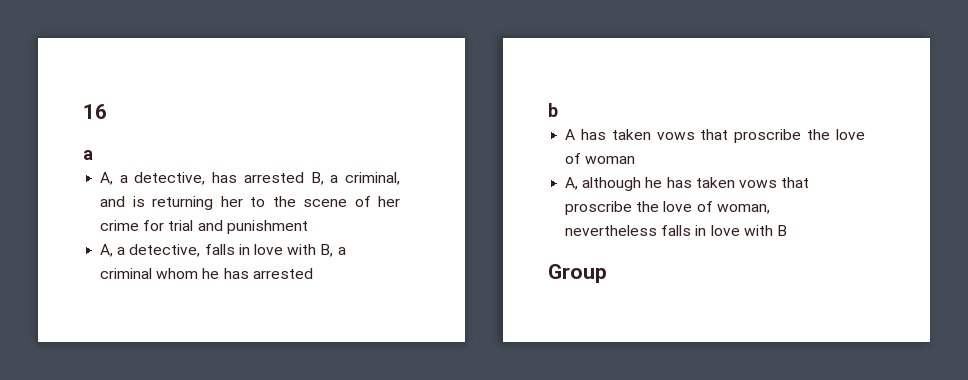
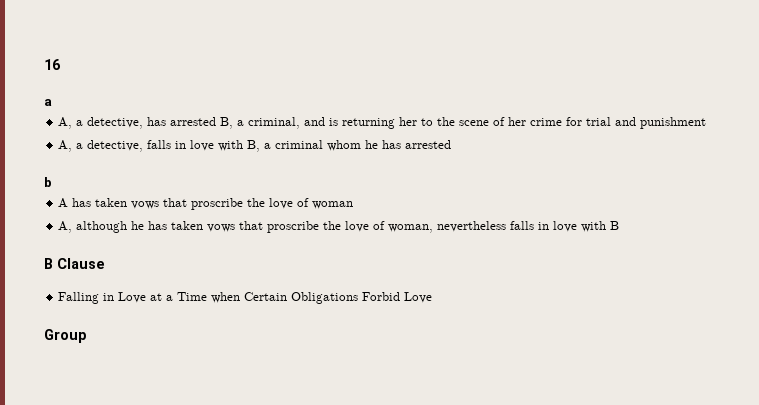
(787, 230) none -> [44,258,105,269] [58,292,433,304] // B Clause // Falling in Love at a Time when Certain Obligations Forbid Love

